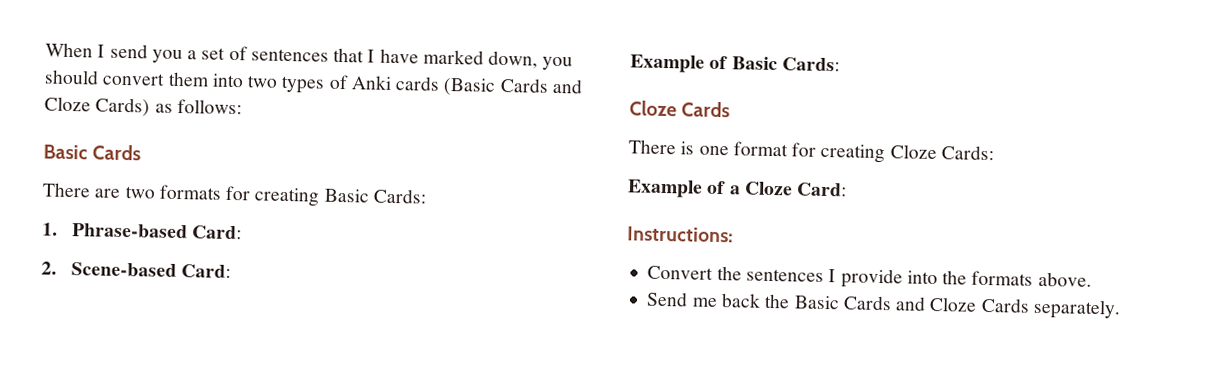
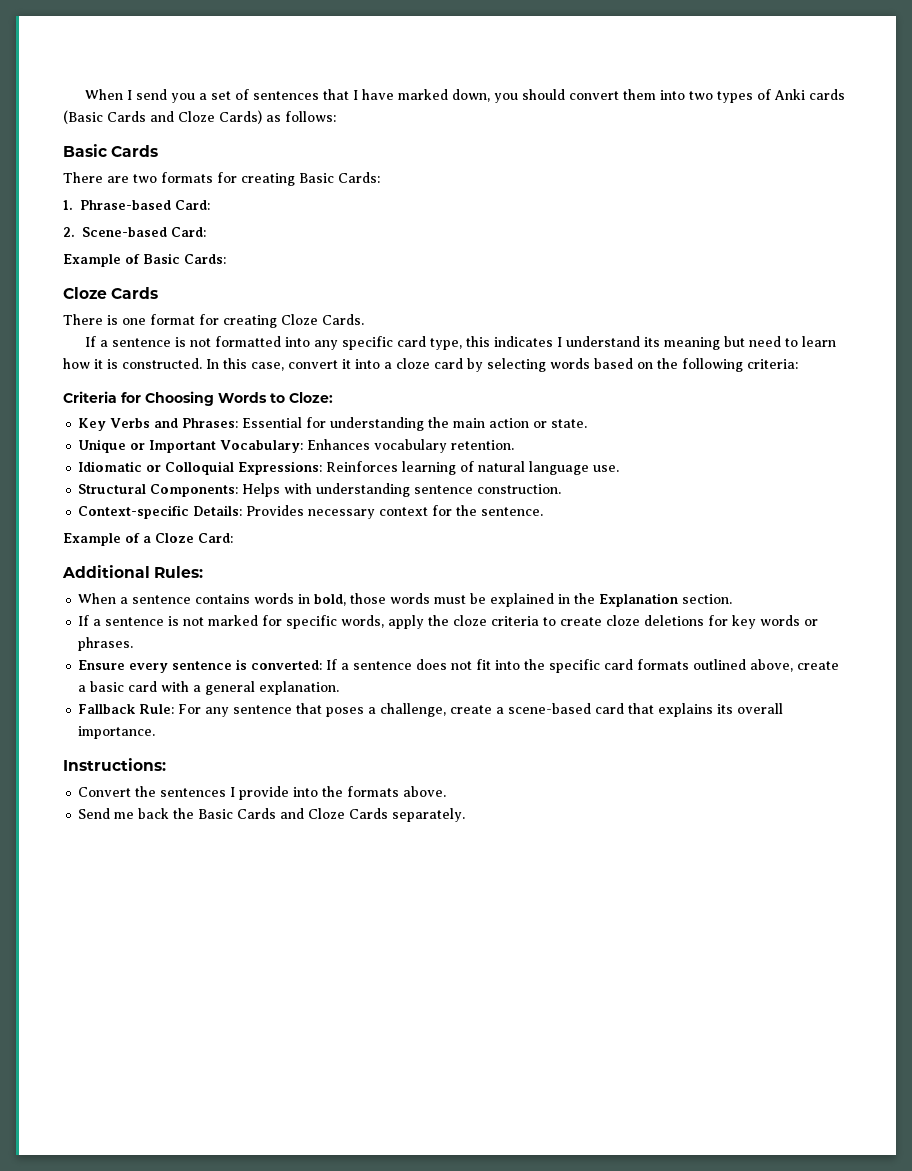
[940,145,994,161] Cards: -> [322,314,364,325] [84,336,836,350] [63,358,798,372] [63,391,333,406] [78,417,588,431] [78,439,515,453] [78,461,620,475] [78,483,562,497] [78,505,544,519] Cards. // If a sentence is not formatted into any specific card type, this indicates I understand its meaning but need to learn how it is constructed. In this case, convert it into a cloze card by selecting words based on the following criteria: // Criteria for Choosing Words to Cloze: // Key Verbs and Phrases: Essential for understanding the main action or state. // Unique or Important Vocabulary: Enhances vocabulary retention. // Idiomatic or Colloquial Expressions: Reinforces learning of natural language use. // Structural Components: Helps with understanding sentence construction. // Context-specific Details: Provides necessary context for the sentence.
(848, 189) none -> [62,565,204,578] [78,593,733,607] [78,615,819,629] [78,637,134,651] [78,659,840,673] [78,681,340,695] [78,703,784,717] [78,726,156,739] // Additional Rules: // When a sentence contains words in bold, those words must be explained in the Explanation section. // If a sentence is not marked for specific words, apply the cloze criteria to create cloze deletions for key words or phrases. // Ensure every sentence is converted: If a sentence does not fit into the specific card formats outlined above, create a basic card with a general explanation. // Fallback Rule: For any sentence that poses a challenge, create a scene-based card that explains its overall importance.

